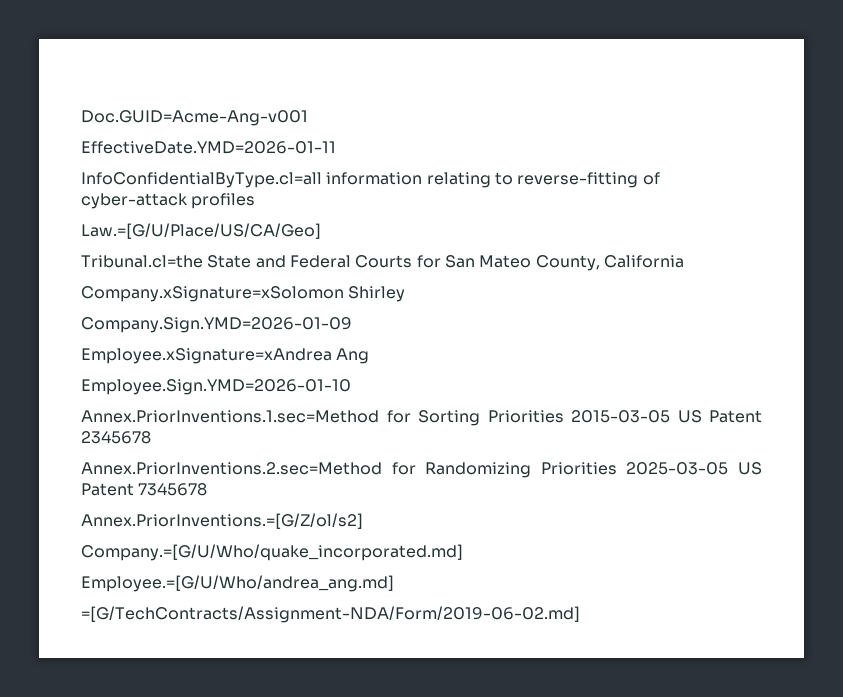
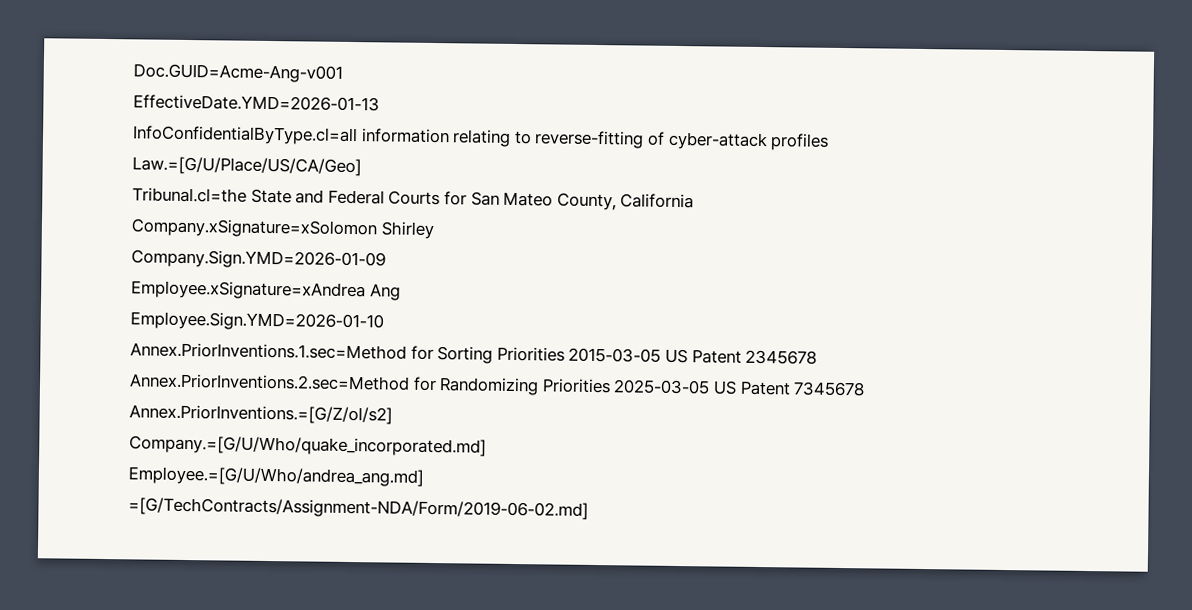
[81,141,336,154] EffectiveDate.YMD=2026-01-11 -> [133,94,380,112] EffectiveDate.YMD=2026-01-13

